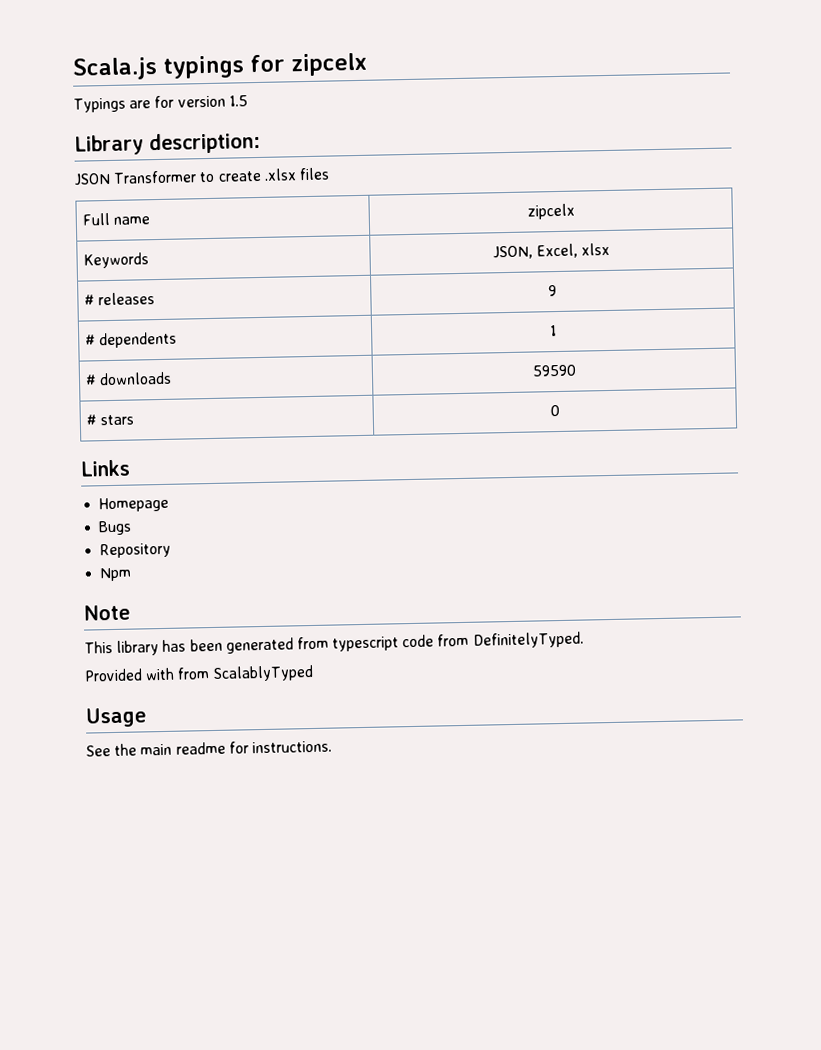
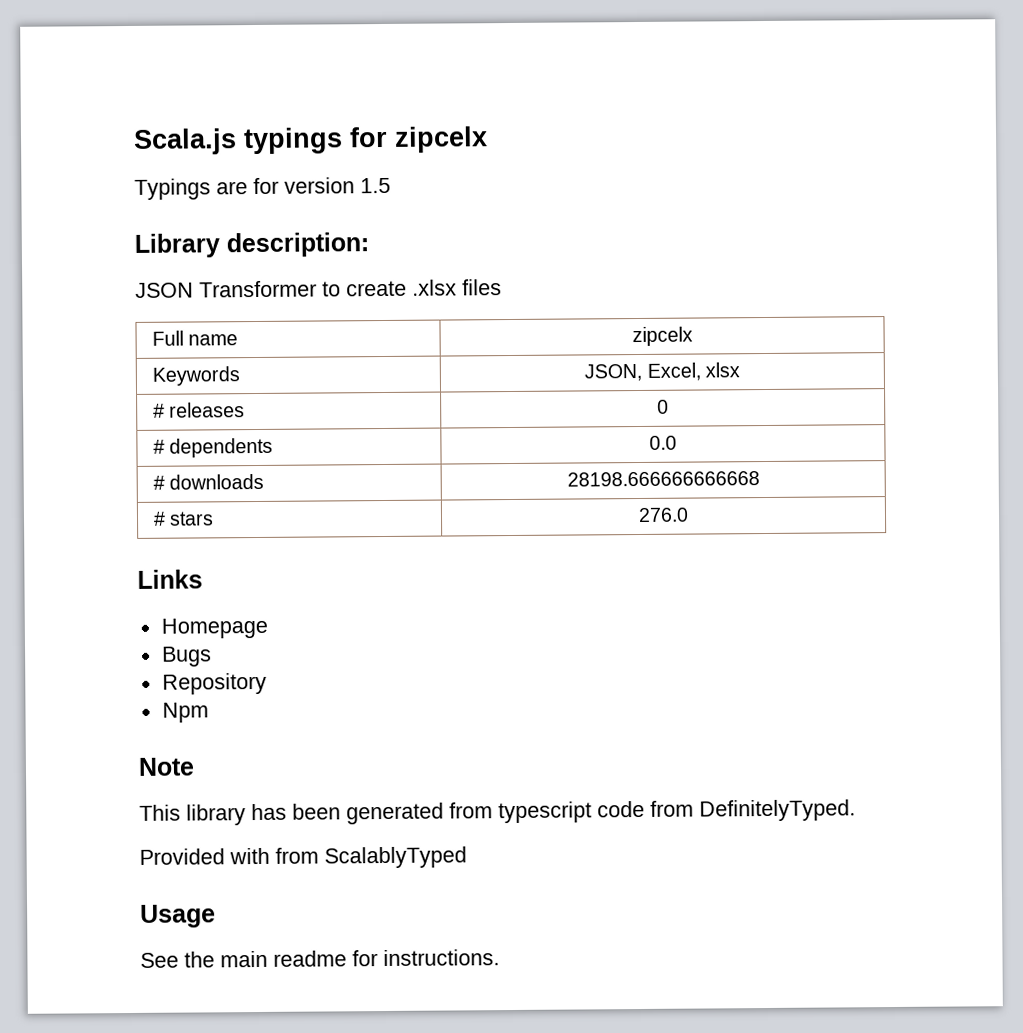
[548,285,557,297] 9 -> [657,399,669,414] 0
[550,325,557,337] 1 -> [649,435,677,450] 0.0
[531,364,577,377] 59590 -> [566,471,760,487] 28198.666666666668
[549,404,560,417] 0 -> [638,507,689,522] 276.0

